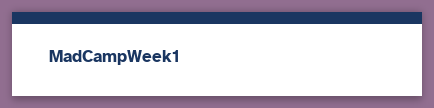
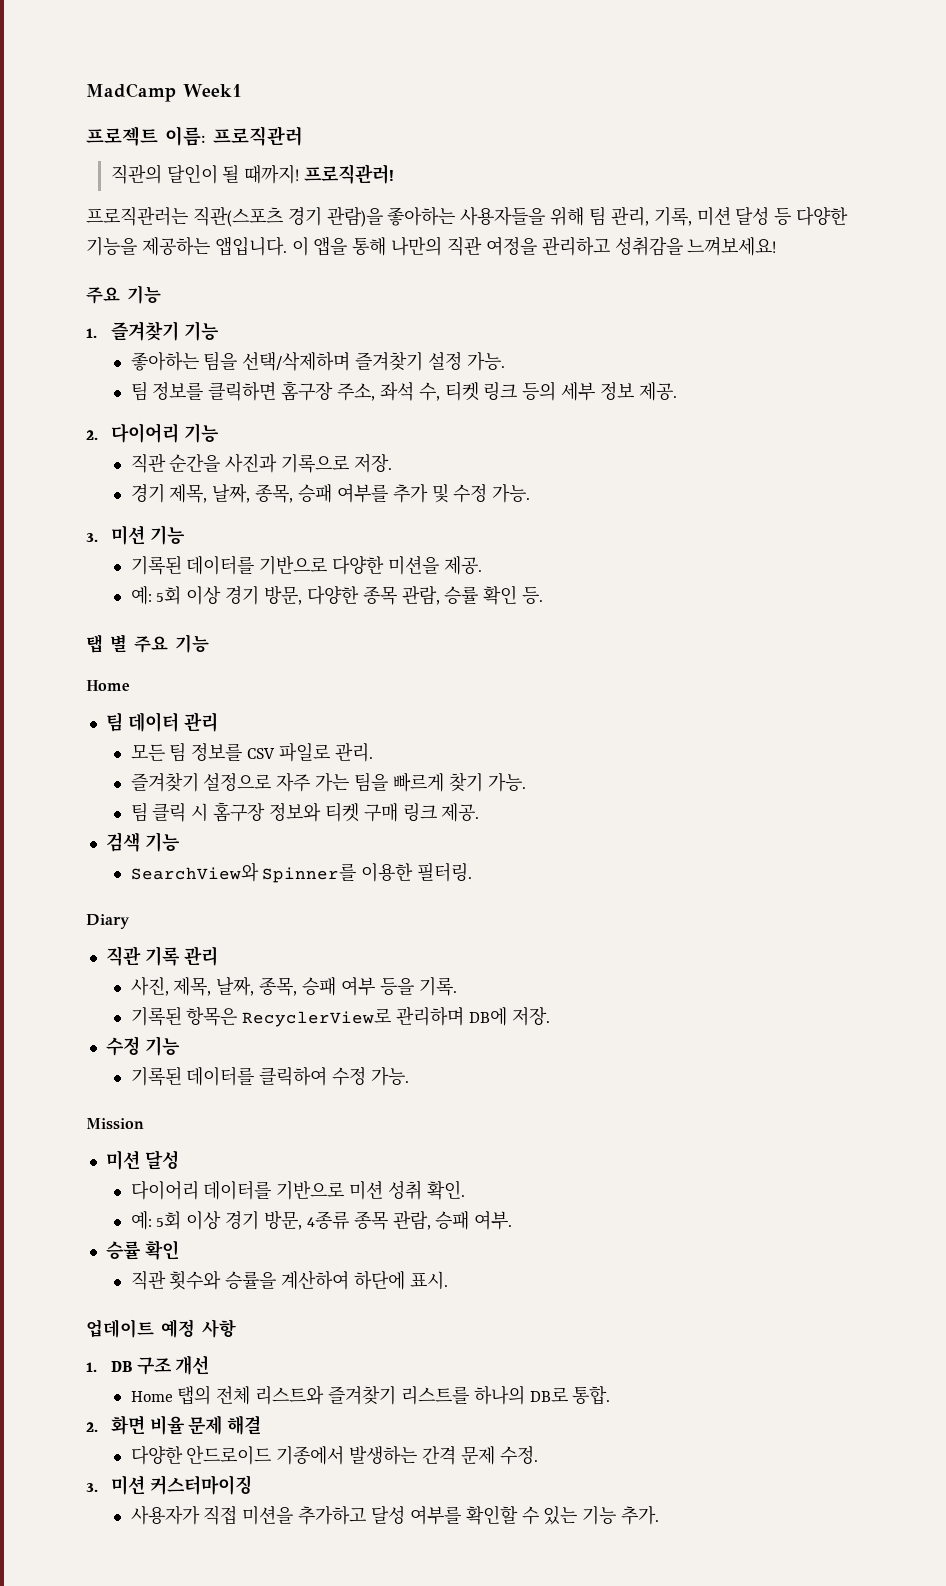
[49,50,180,65] MadCampWeek1 -> [86,83,242,102] [86,126,303,146] [110,164,395,184] [86,206,849,227] [86,236,777,256] [86,285,161,304] [86,321,219,341] [130,351,505,371] [130,381,677,401] [86,423,219,443] [130,454,392,473] [130,484,531,503] [86,525,185,545] [130,555,482,575] [130,585,544,605] [86,634,209,653] [86,680,130,691] [105,712,218,732] [130,742,373,762] [130,772,526,792] [130,802,480,822] [105,832,180,852] [130,862,473,883] [86,914,130,929] [105,946,218,966] [130,977,457,996] [130,1007,550,1027] [105,1036,180,1056] [130,1066,409,1086] [86,1118,144,1130] [105,1150,179,1170] [130,1180,465,1200] [130,1210,513,1230] [105,1240,179,1260] [130,1270,448,1290] [86,1319,236,1338] [86,1355,210,1375] [130,1385,611,1405] [86,1415,262,1435] [130,1445,538,1465] [86,1475,252,1495] [130,1505,660,1525] MadCamp Week1 // 프로젝트 이름: 프로직관러 // 직관의 달인이 될 때까지! 프로직관러! // 프로직관러는 직관(스포츠 경기 관람)을 좋아하는 사용자들을 위해 팀 관리, 기록, 미션 달성 등 다양한 기능을 제공하는 앱입니다. 이 앱을 통해 나만의 직관 여정을 관리하고 성취감을 느껴보세요! // 주요 기능 // 1. 즐겨찾기 기능 // 좋아하는 팀을 선택/삭제하며 즐겨찾기 설정 가능. // 팀 정보를 클릭하면 홈구장 주소, 좌석 수, 티켓 링크 등의 세부 정보 제공. // 2. 다이어리 기능 // 직관 순간을 사진과 기록으로 저장. // 경기 제목, 날짜, 종목, 승패 여부를 추가 및 수정 가능. // 3. 미션 기능 // 기록된 데이터를 기반으로 다양한 미션을 제공. // 예: 5회 이상 경기 방문, 다양한 종목 관람, 승률 확인 등. // 탭 별 주요 기능 // Home // 팀 데이터 관리 // 모든 팀 정보를 CSV 파일로 관리. // 즐겨찾기 설정으로 자주 가는 팀을 빠르게 찾기 가능. // 팀 클릭 시 홈구장 정보와 티켓 구매 링크 제공. // 검색 기능 // SearchView와 Spinner를 이용한 필터링. // Diary // 직관 기록 관리 // 사진, 제목, 날짜, 종목, 승패 여부 등을 기록. // 기록된 항목은 RecyclerView로 관리하며 DB에 저장. // 수정 기능 // 기록된 데이터를 클릭하여 수정 가능. // Mission // 미션 달성 // 다이어리 데이터를 기반으로 미션 성취 확인. // 예: 5회 이상 경기 방문, 4종류 종목 관람, 승패 여부. // 승률 확인 // 직관 횟수와 승률을 계산하여 하단에 표시. // 업데이트 예정 사항 // 1. DB 구조 개선 // Home 탭의 전체 리스트와 즐겨찾기 리스트를 하나의 DB로 통합. // 2. 화면 비율 문제 해결 // 다양한 안드로이드 기종에서 발생하는 간격 문제 수정. // 3. 미션 커스터마이징 // 사용자가 직접 미션을 추가하고 달성 여부를 확인할 수 있는 기능 추가.

